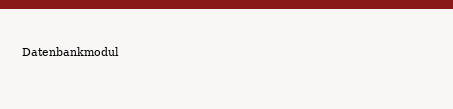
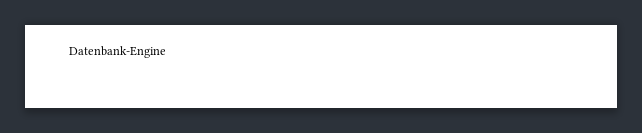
[22,47,119,56] Datenbankmodul -> [69,46,166,58] Datenbank-Engine

